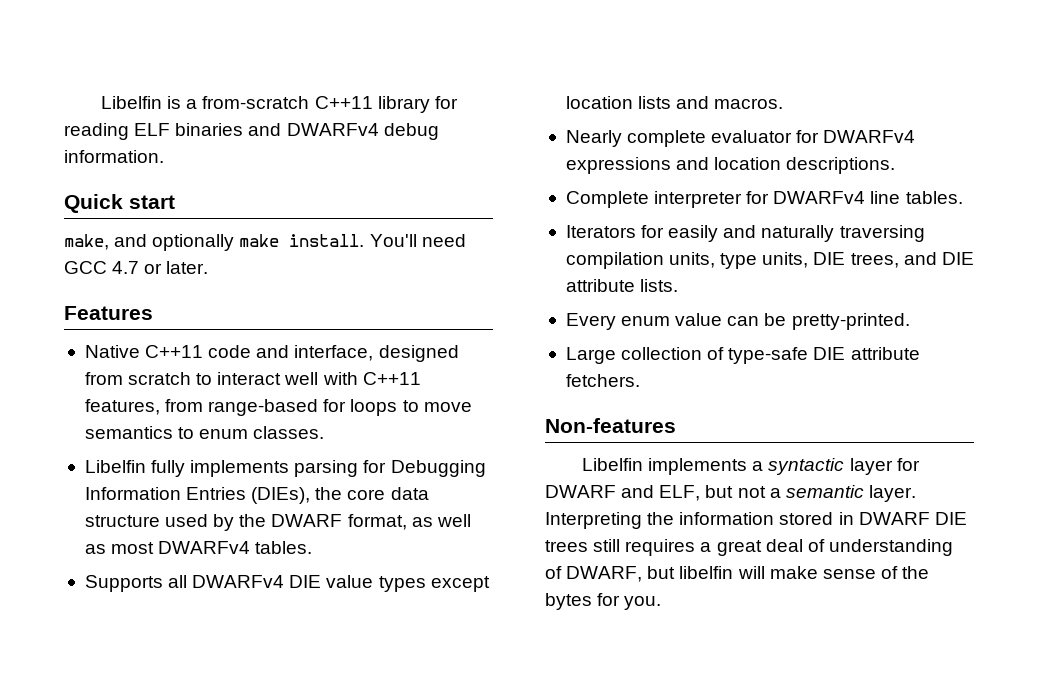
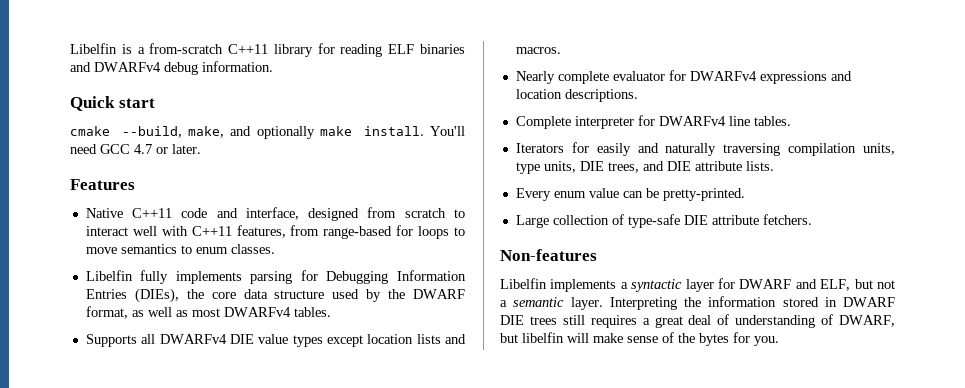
(175, 202) none -> [70,126,183,138] cmake --build,

